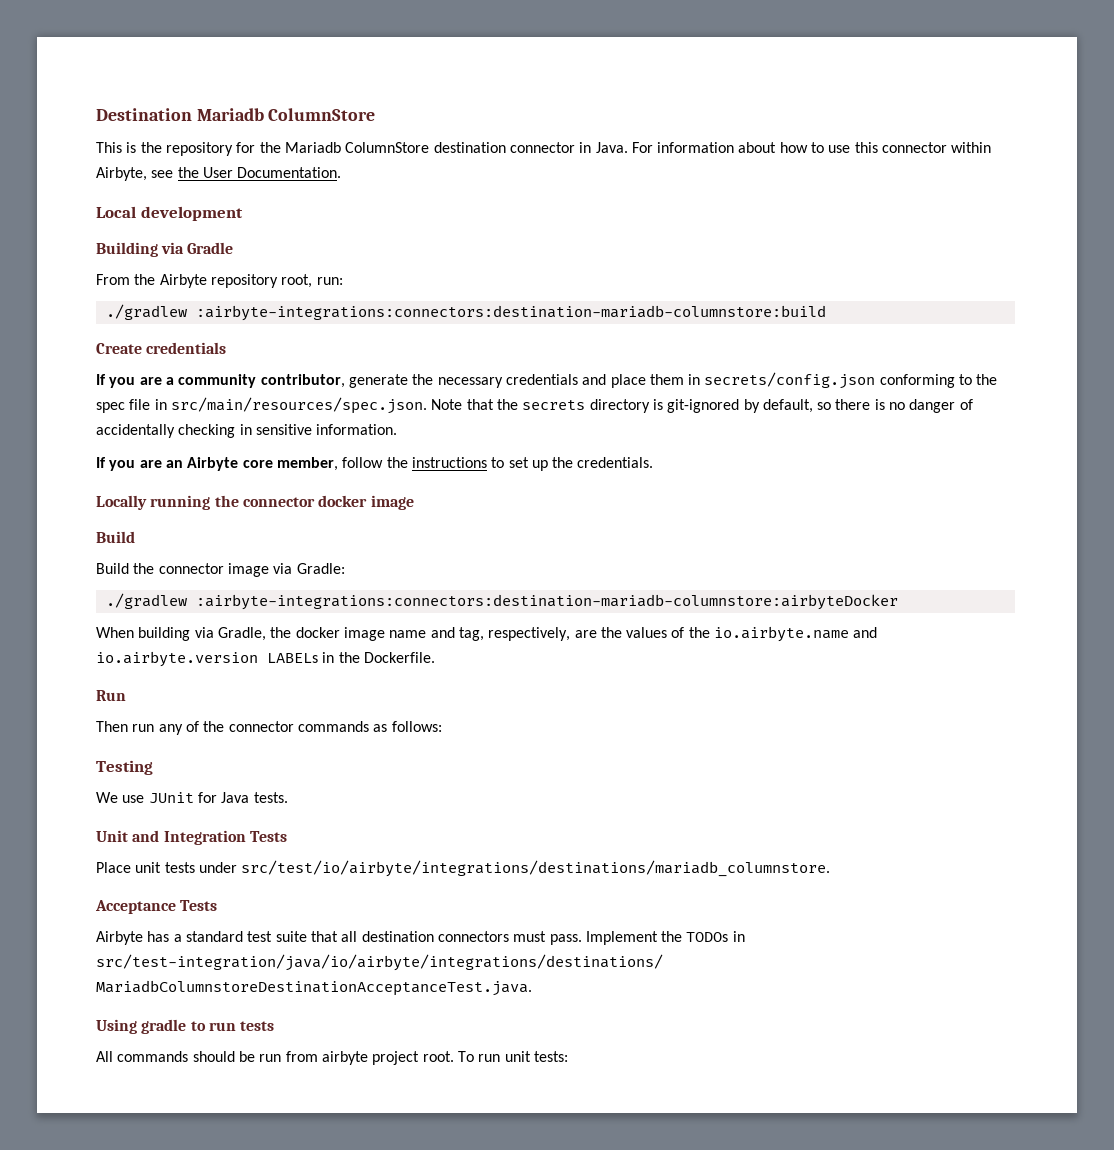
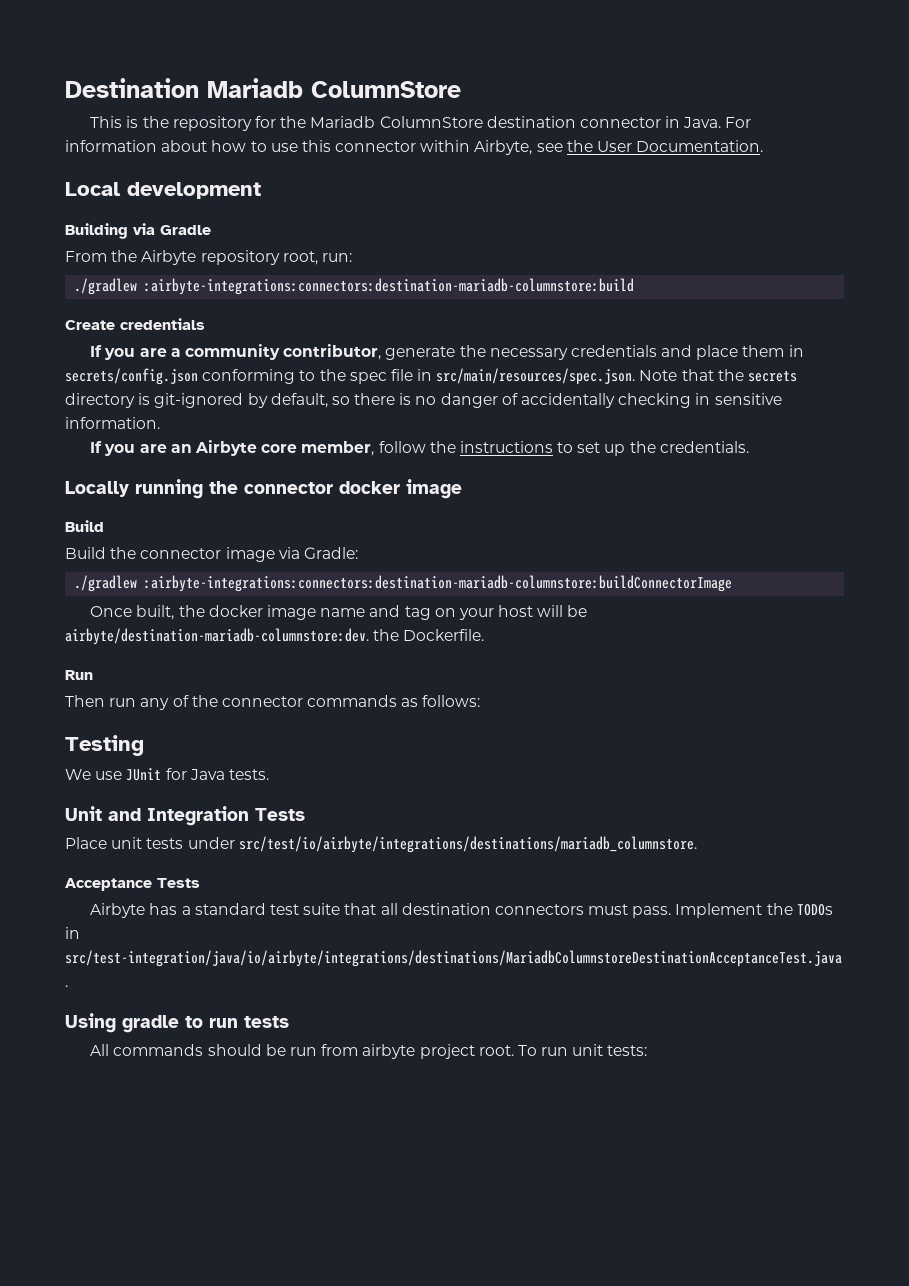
[195,594,898,610] [96,627,266,641] :airbyte-integrations:connectors:destination-mariadb-columnstore:airbyteDocker // When building via Gradle, -> [144,575,733,592] [90,605,175,620] :airbyte-integrations:connectors:destination-mariadb-columnstore:buildConnectorImage // Once built,
[458,626,878,642] [96,651,335,667] tag, respectively, are the values of the io.airbyte.name and io.airbyte.version LABELs in -> [404,605,588,620] [65,628,369,645] tag on your host will be airbyte/destination-mariadb-columnstore:dev.

